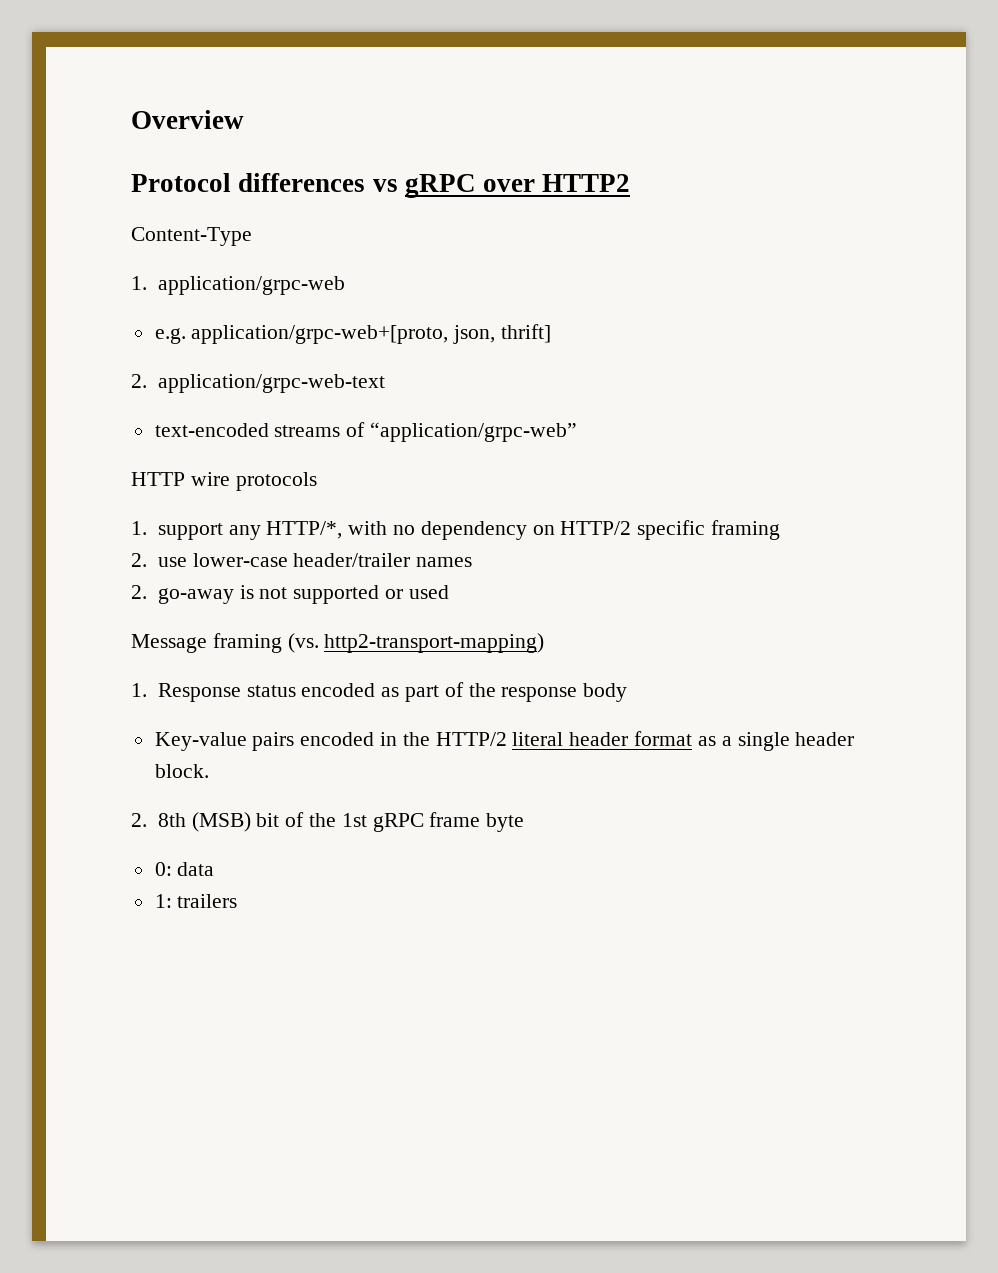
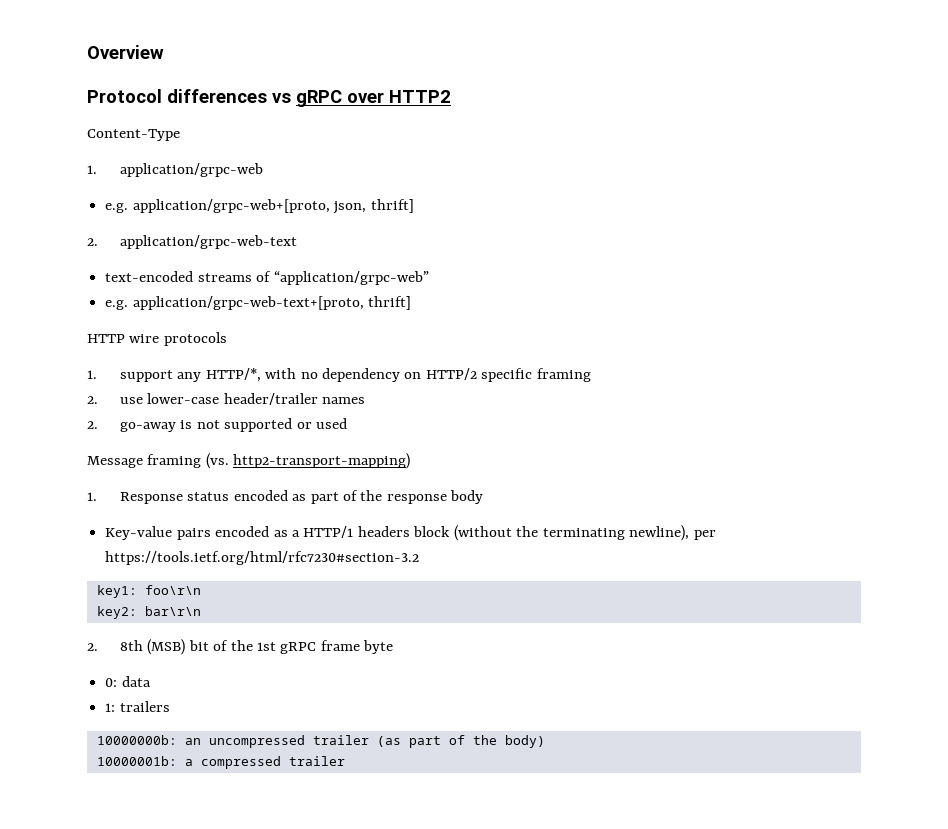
(578, 432) none -> [105,296,412,310] // e.g. application/grpc-web-text+[proto, thrift]
[380,731,855,751] [154,764,209,778] in the HTTP/2 literal header format as a single header block. -> [273,525,716,541] [105,551,420,565] [96,585,201,598] [96,606,201,619] as a HTTP/1 headers block (without the terminating newline), per https://tools.ietf.org/html/rfc7230#section-3.2 // key1: foo\r\n // key2: bar\r\n
(238, 901) none -> [96,735,545,748] [96,756,345,769] // 10000000b: an uncompressed trailer (as part of the body) // 10000001b: a compressed trailer

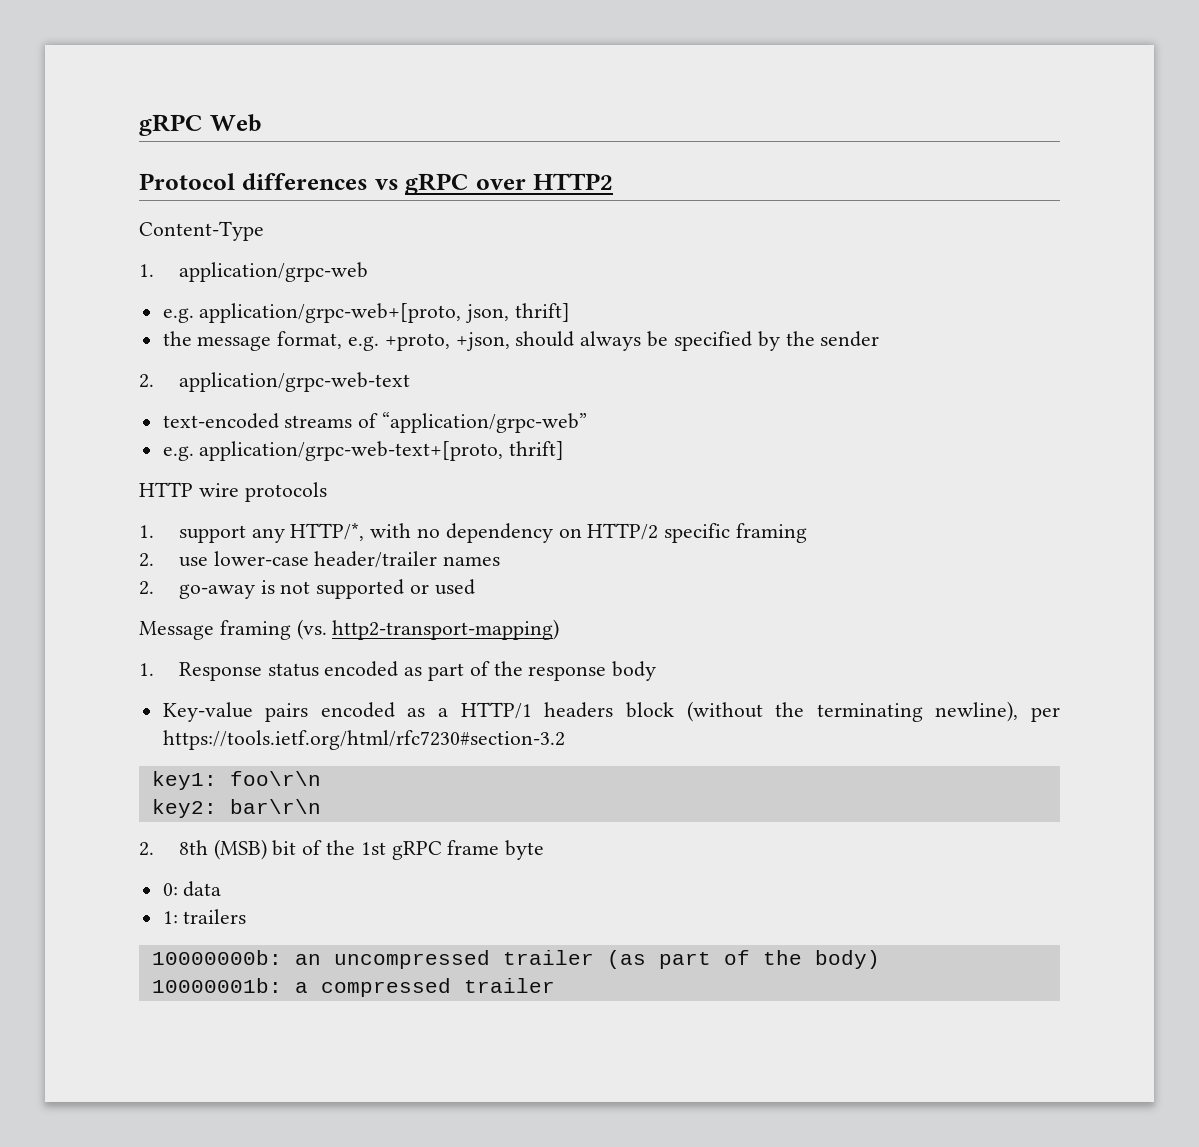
[87,45,164,59] Overview -> [139,114,262,136] gRPC Web
(414, 206) none -> [162,331,880,351] // the message format, e.g. +proto, +json, should always be specified by the sender

